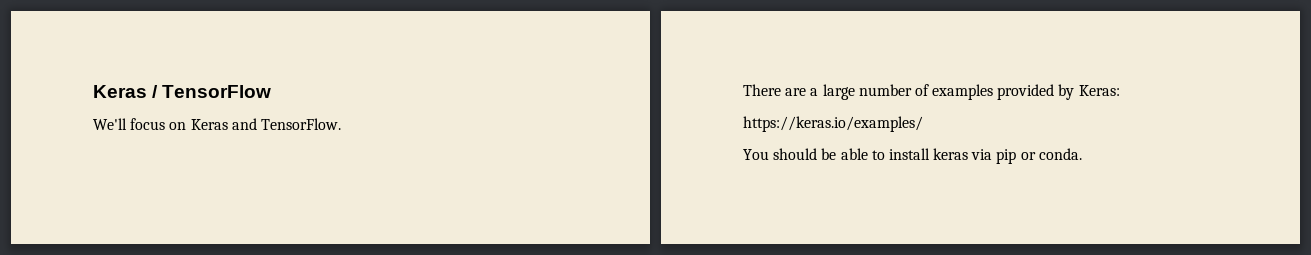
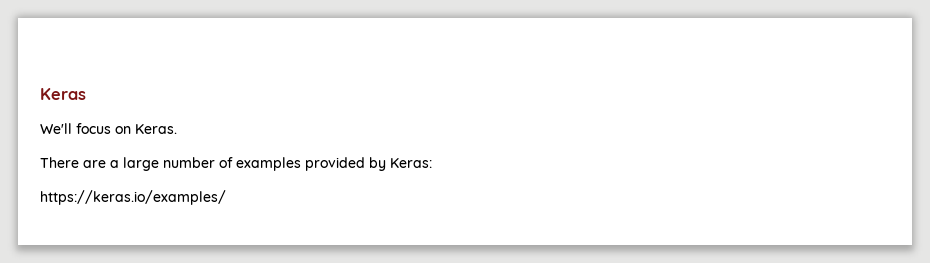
[93,85,272,98] Keras / TensorFlow -> [40,88,86,100] Keras
[190,118,341,130] Keras and TensorFlow. -> [135,124,177,134] Keras.
[743,148,1082,164] // You should be able to install keras via pip or conda. -> (226, 197) none

